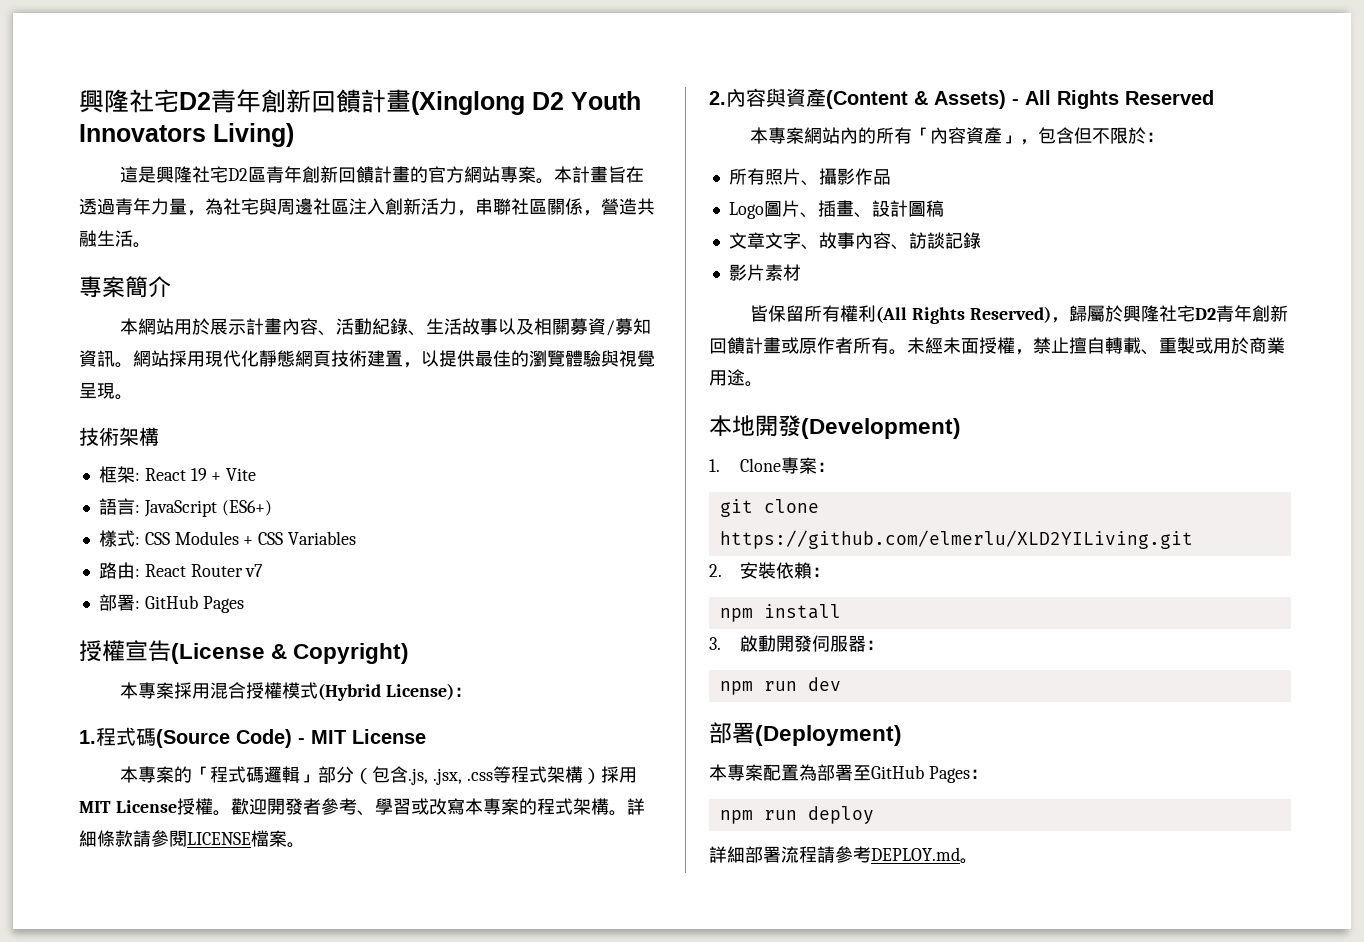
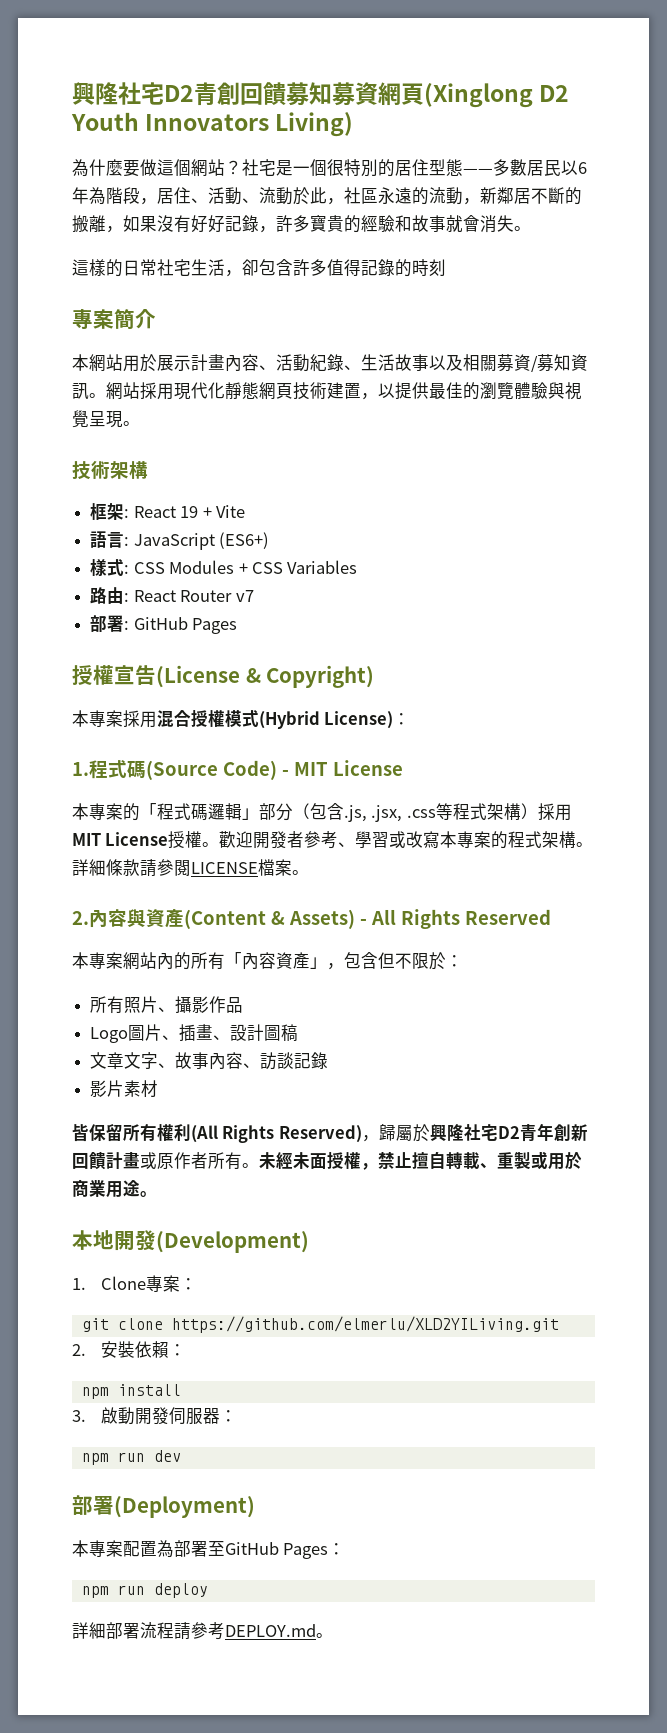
[79,89,411,113] 興隆社宅D2青年創新回饋計畫 -> [72,82,424,106] 興隆社宅D2青創回饋募知募資網頁
[120,166,645,184] [79,198,655,216] [79,230,151,248] 這是興隆社宅D2區青年創新回饋計畫的官方網站專案。本計畫旨在透過青年力量，為社宅與周邊社區注入創新活力，串聯社區關係，營造共融生活。 -> [72,159,587,177] [72,187,582,205] [72,215,531,233] [72,259,446,277] 為什麼要做這個網站？社宅是一個很特別的居住型態——多數居民以6年為階段，居住、活動、流動於此，社區永遠的流動，新鄰居不斷的搬離，如果沒有好好記錄，許多寶貴的經驗和故事就會消失。 // 這樣的日常社宅生活，卻包含許多值得記錄的時刻

